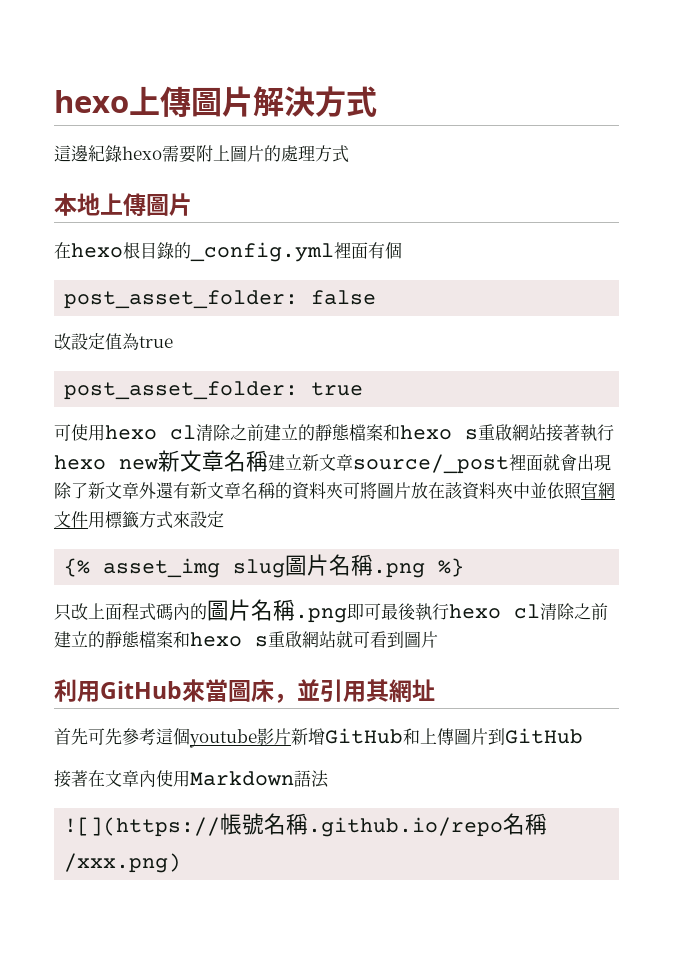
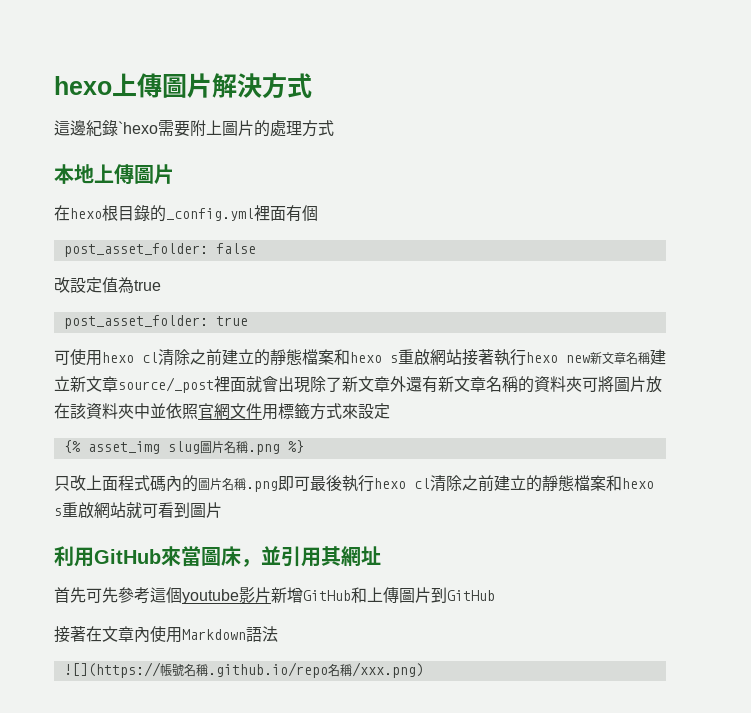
[122,146,162,160] hexo -> [118,121,158,134] `hexo

